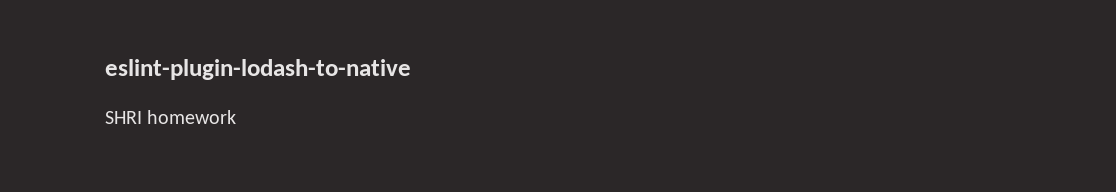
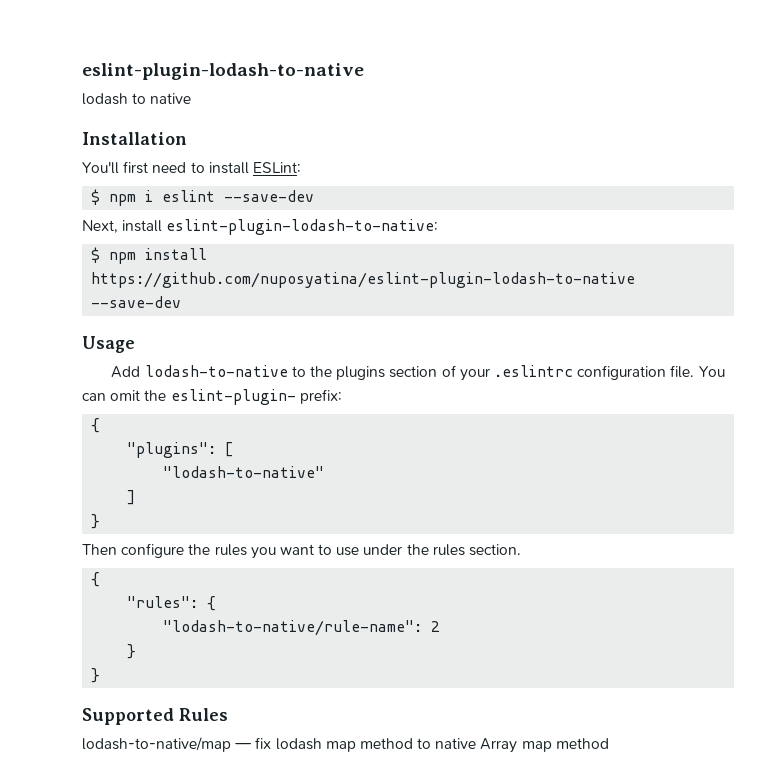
[105,110,237,124] SHRI homework -> [82,93,192,105] [82,132,187,145] [82,161,301,174] [91,189,315,206] [82,219,439,235] [91,247,208,264] [91,272,636,288] [91,296,182,308] [82,336,135,353] [111,365,725,381] [82,389,342,405] [91,418,101,433] [127,442,234,458] [163,466,325,478] [127,490,136,505] [91,514,101,529] [82,543,522,559] [91,572,101,587] [127,596,217,611] [163,620,441,636] [127,644,137,659] [91,668,101,683] [82,708,228,725] [82,737,609,753] lodash to native // Installation // You'll first need to install ESLint: // $ npm i eslint --save-dev // Next, install eslint-plugin-lodash-to-native: // $ npm install https://github.com/nuposyatina/eslint-plugin-lodash-to-native --save-dev // Usage // Add lodash-to-native to the plugins section of your .eslintrc configuration file. You can omit the eslint-plugin- prefix: // { // "plugins": [ // "lodash-to-native" // ] // } // Then configure the rules you want to use under the rules section. // { // "rules": { // "lodash-to-native/rule-name": 2 // } // } // Supported Rules // lodash-to-native/map — fix lodash map method to native Array map method

